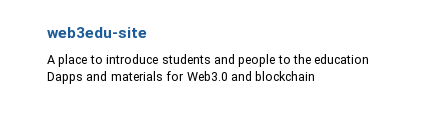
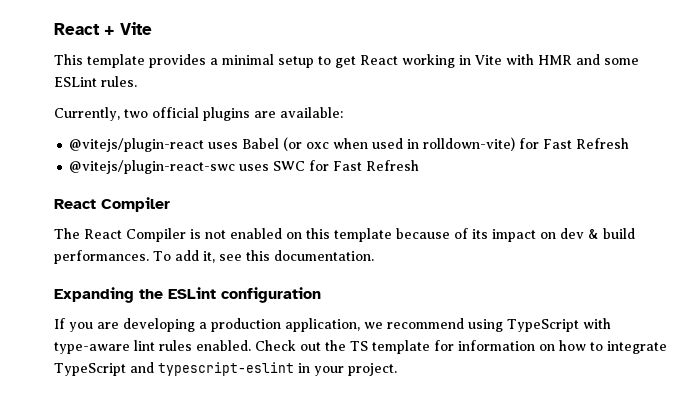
[47,27,147,38] [47,54,370,67] [47,71,316,84] web3edu-site // A place to introduce students and people to the education Dapps and materials for Web3.0 and blockchain -> [54,22,152,35] [54,54,639,68] [54,76,137,87] [54,107,343,121] [69,137,630,152] [69,160,420,174] [54,197,170,212] [54,228,635,242] [54,250,374,264] [54,287,321,303] [54,318,611,332] [54,340,667,354] [54,362,397,376] React + Vite // This template provides a minimal setup to get React working in Vite with HMR and some ESLint rules. // Currently, two official plugins are available: // @vitejs/plugin-react uses Babel (or oxc when used in rolldown-vite) for Fast Refresh // @vitejs/plugin-react-swc uses SWC for Fast Refresh // React Compiler // The React Compiler is not enabled on this template because of its impact on dev & build performances. To add it, see this documentation. // Expanding the ESLint configuration // If you are developing a production application, we recommend using TypeScript with type-aware lint rules enabled. Check out the TS template for information on how to integrate TypeScript and typescript-eslint in your project.

